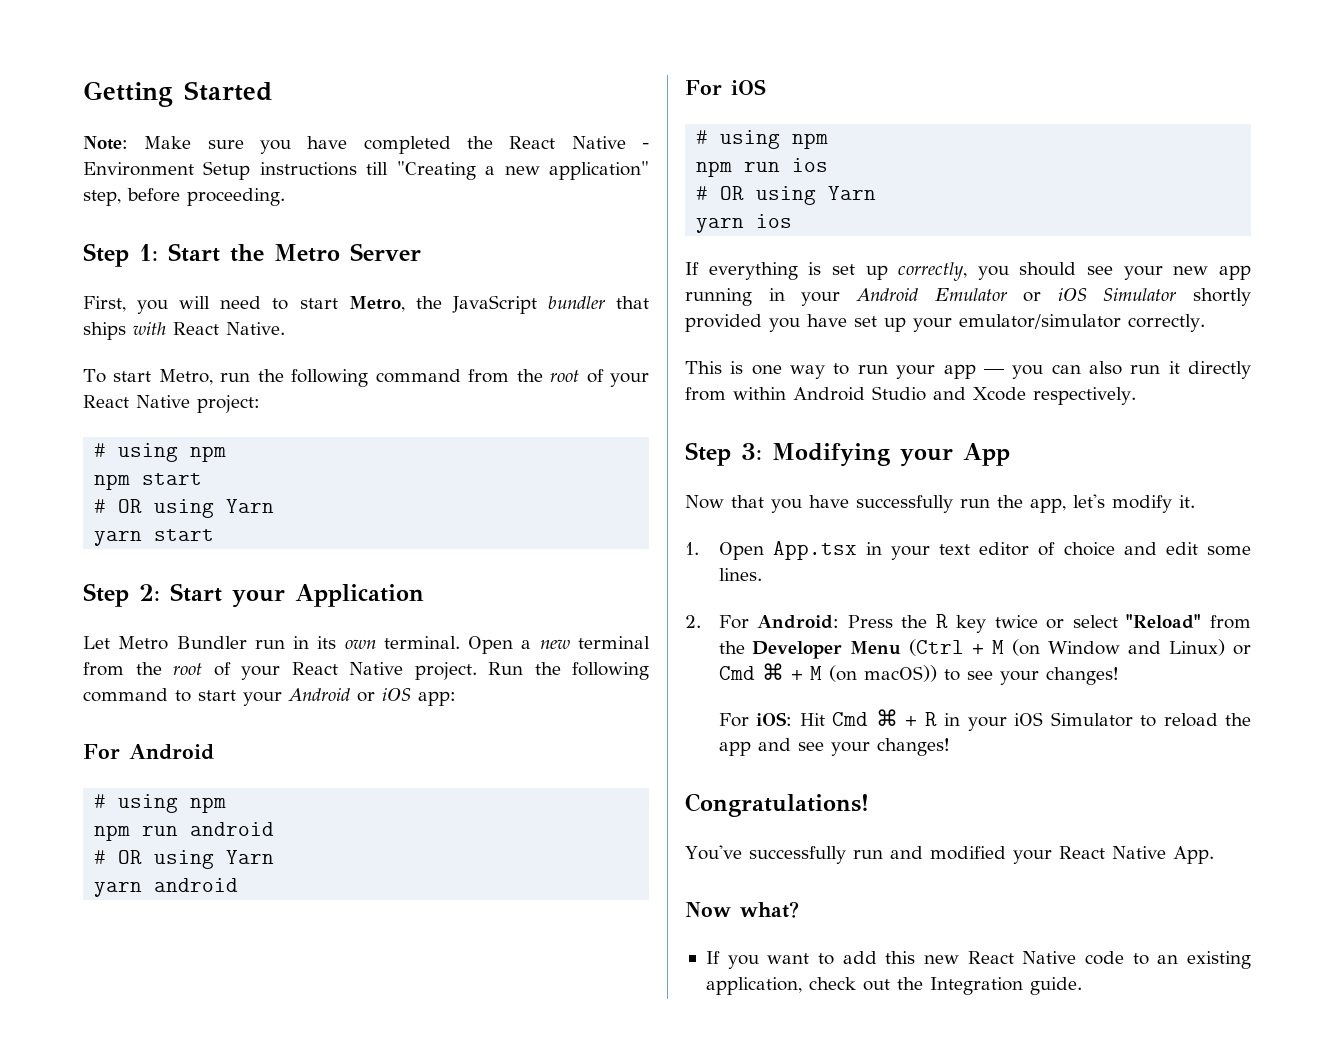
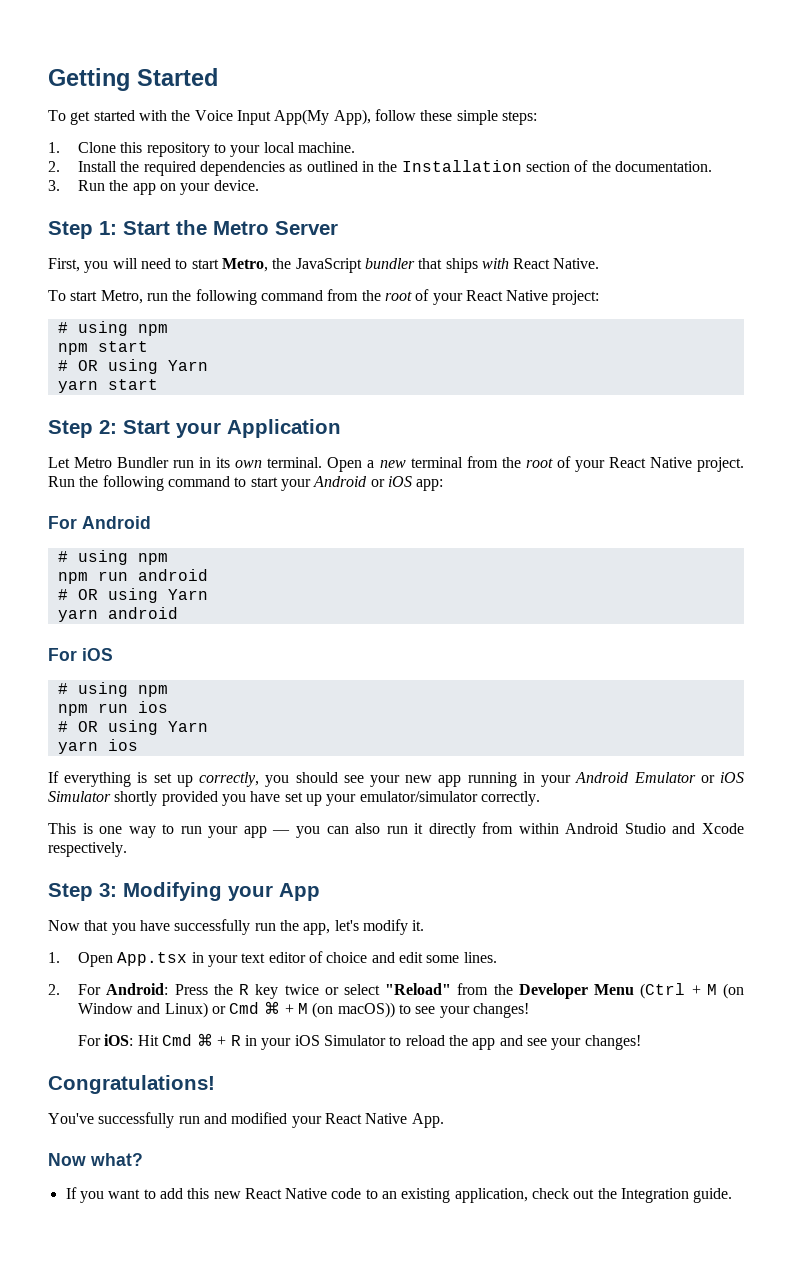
[83,136,649,154] [83,161,650,180] [83,188,285,206] Note: Make sure you have completed the React Native - Environment Setup instructions till "Creating a new application" step, before proceeding. -> [48,109,537,125] [48,142,356,157] [48,160,712,176] [48,180,259,195] To get started with the Voice Input App(My App), follow these simple steps: // 1. Clone this repository to your local machine. // 2. Install the required dependencies as outlined in the Installation section of the documentation. // 3. Run the app on your device.

